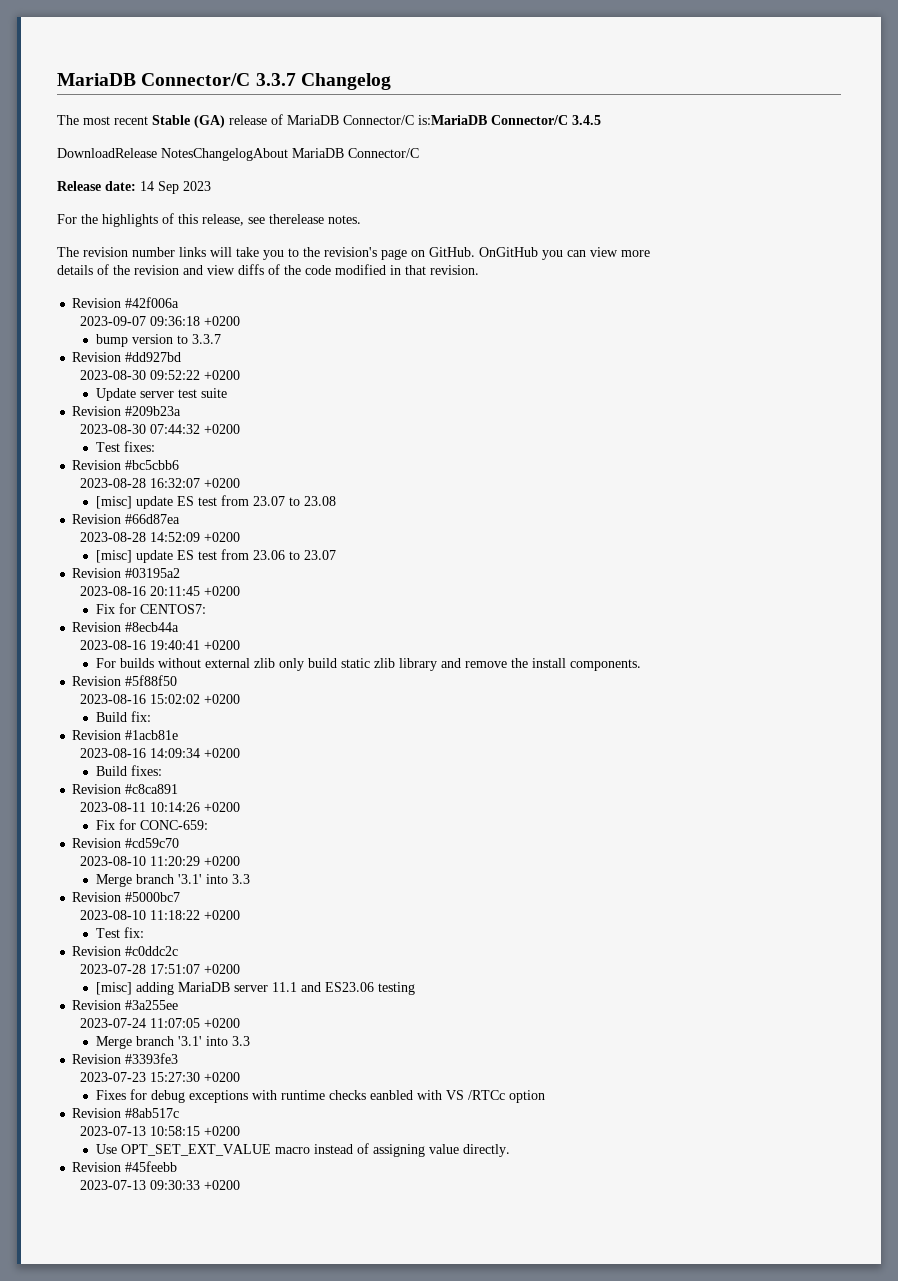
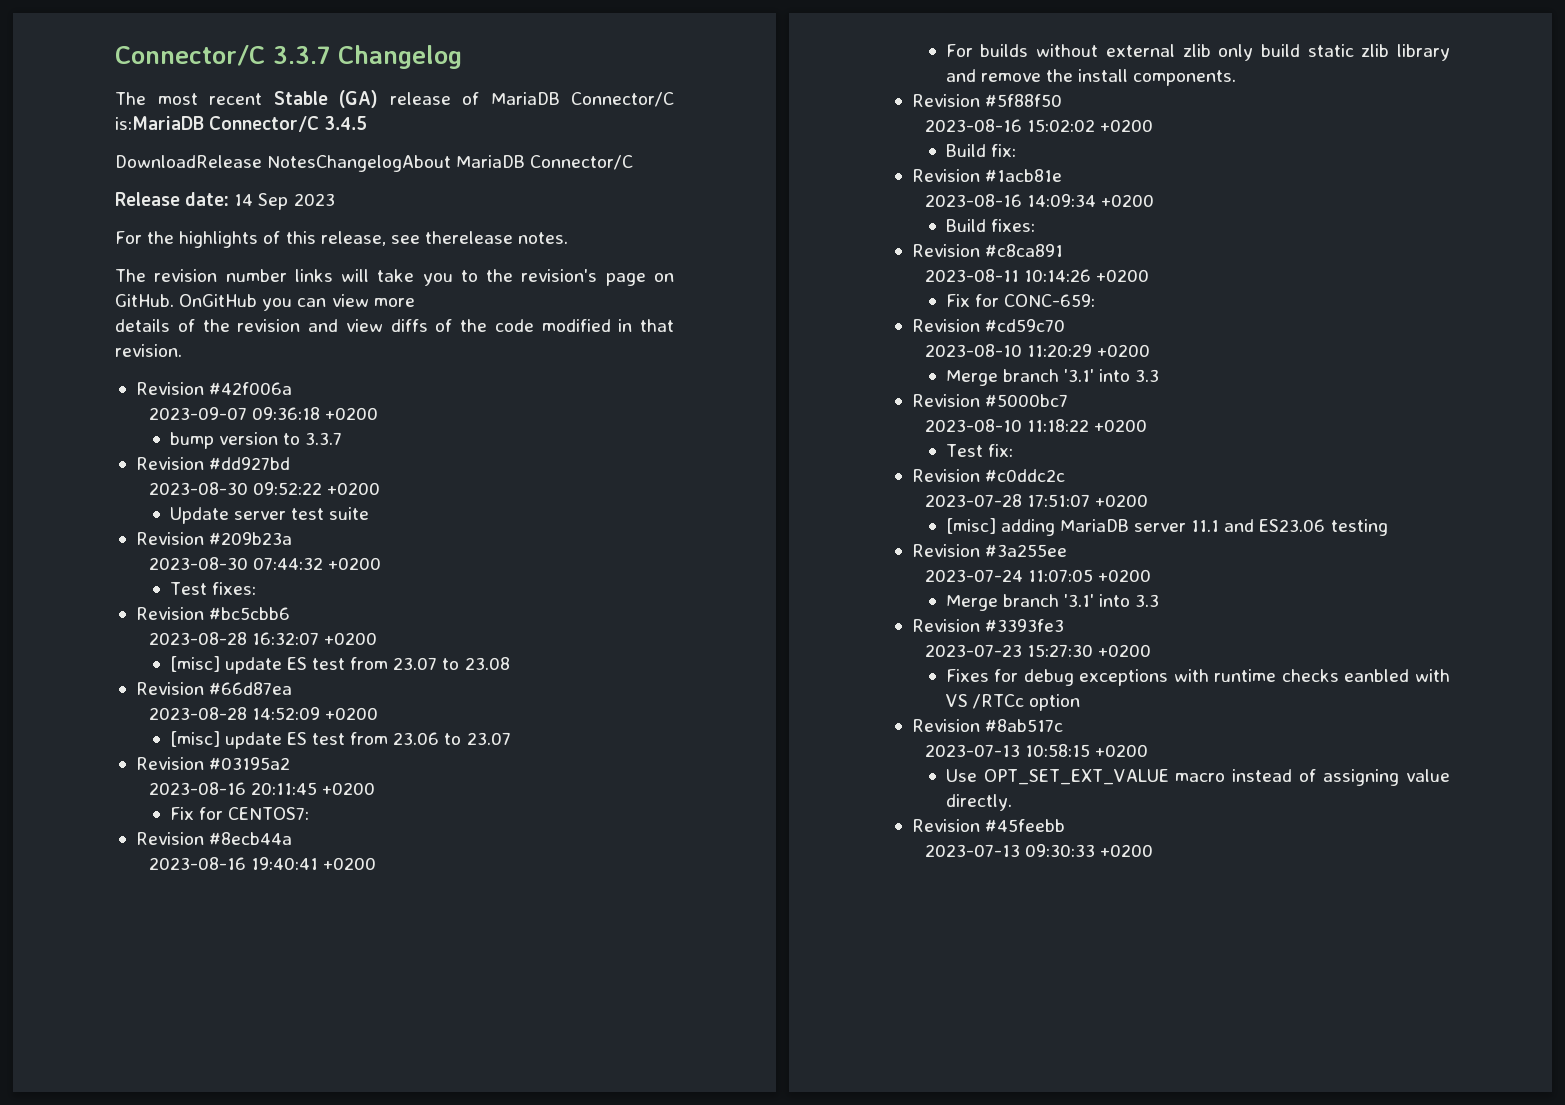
[57,73,136,86] MariaDB -> (115, 55) none

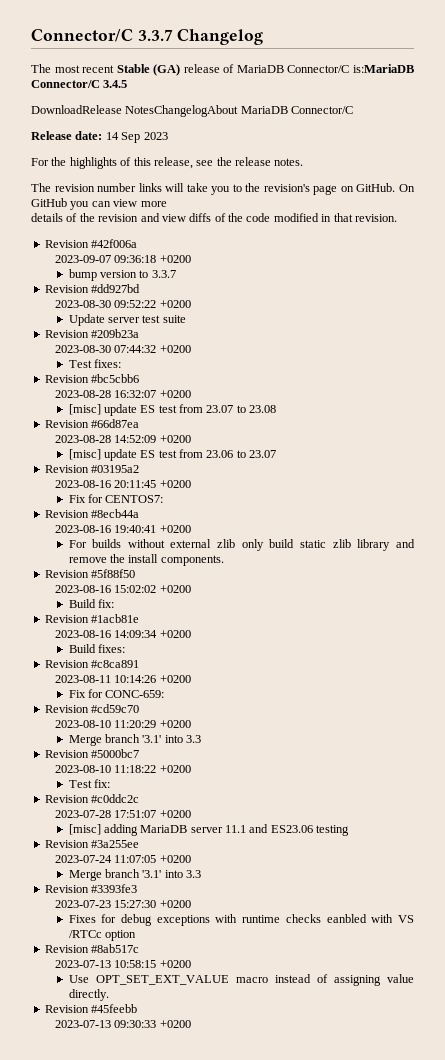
[424,231,513,244] therelease -> [216,157,271,166] the release
[179,294,258,307] OnGitHub -> [399,184,416,192] [31,198,67,207] On GitHub

